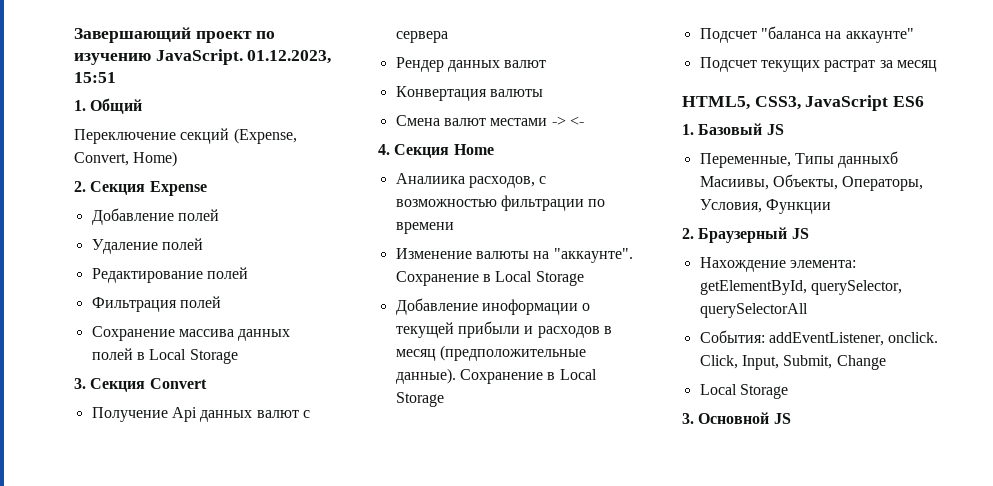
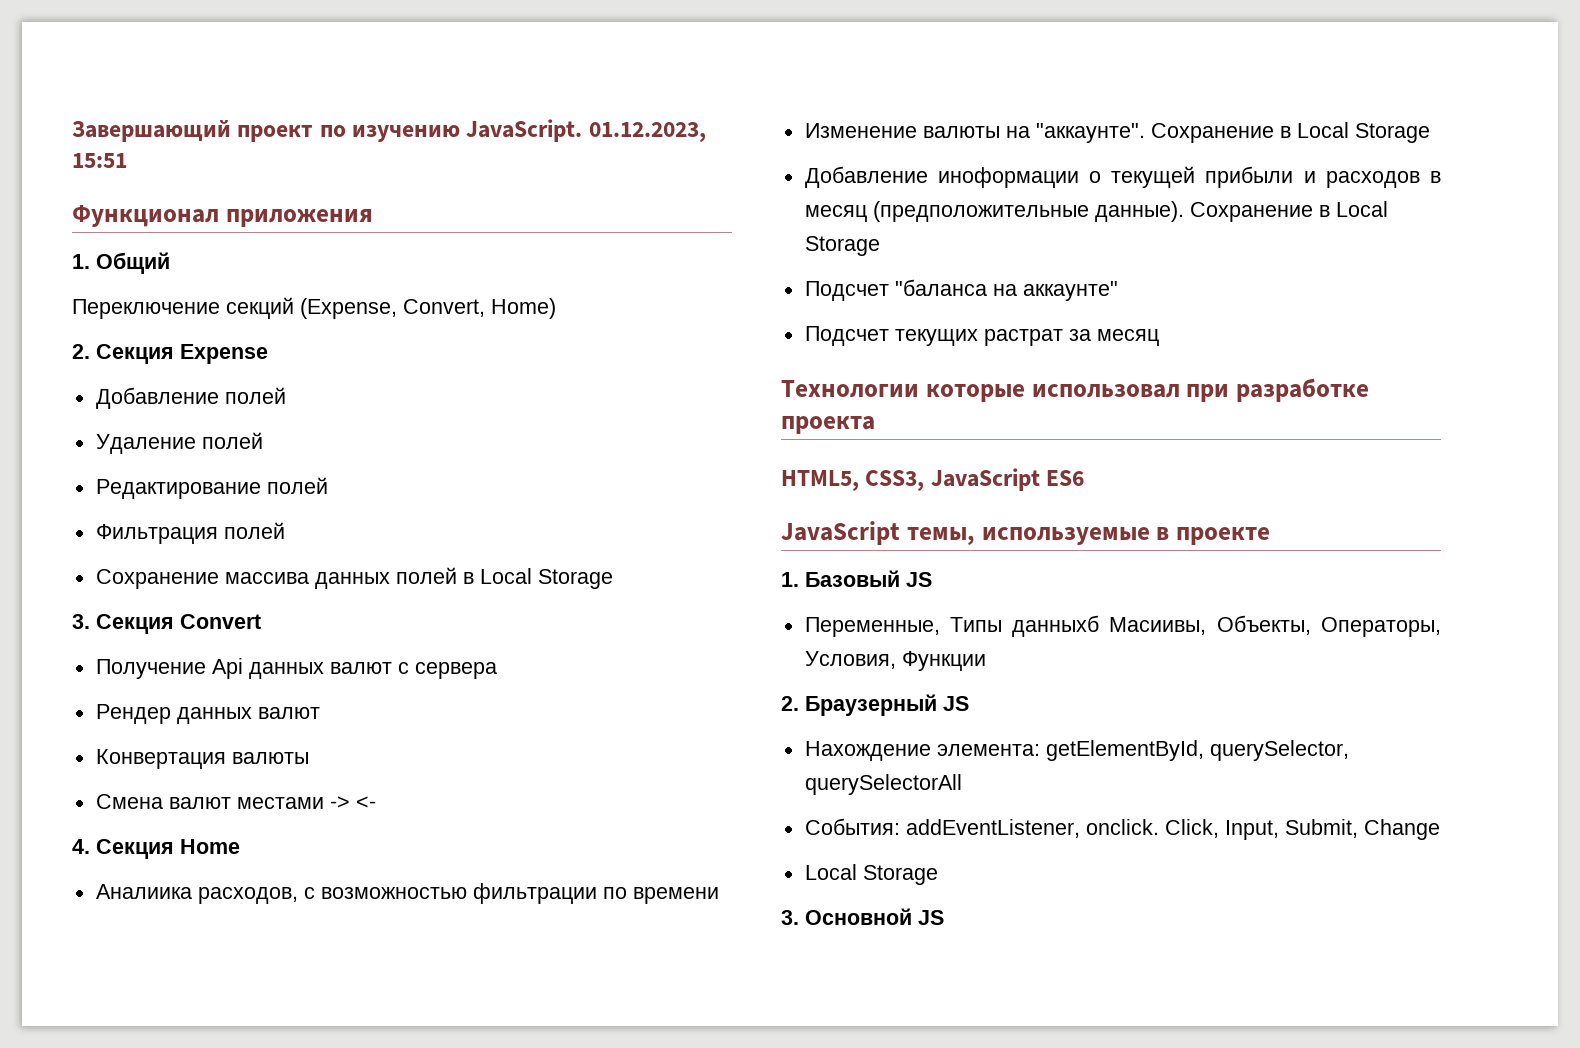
(116, 77) none -> [72,205,373,227] // Функционал приложения
(937, 66) none -> [781,378,1369,402] [781,416,875,434] // Технологии которые использовал при разработке проекта
(925, 101) none -> [781,521,1270,545] // JavaScript темы, используемые в проекте

